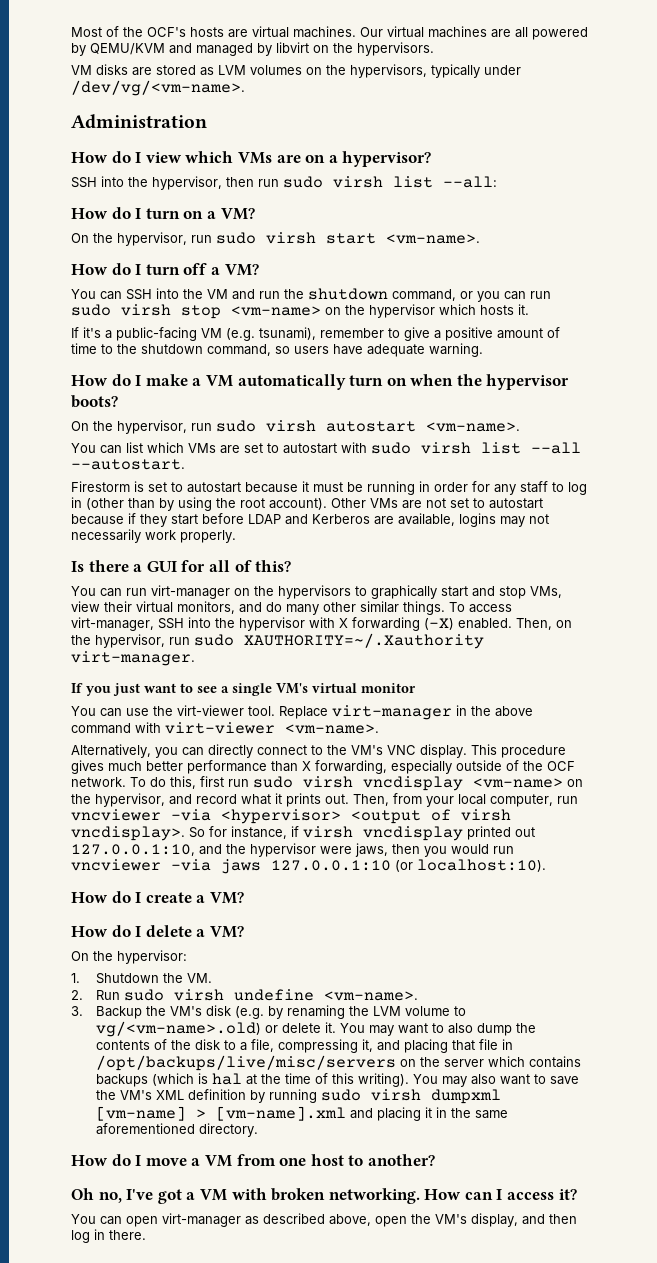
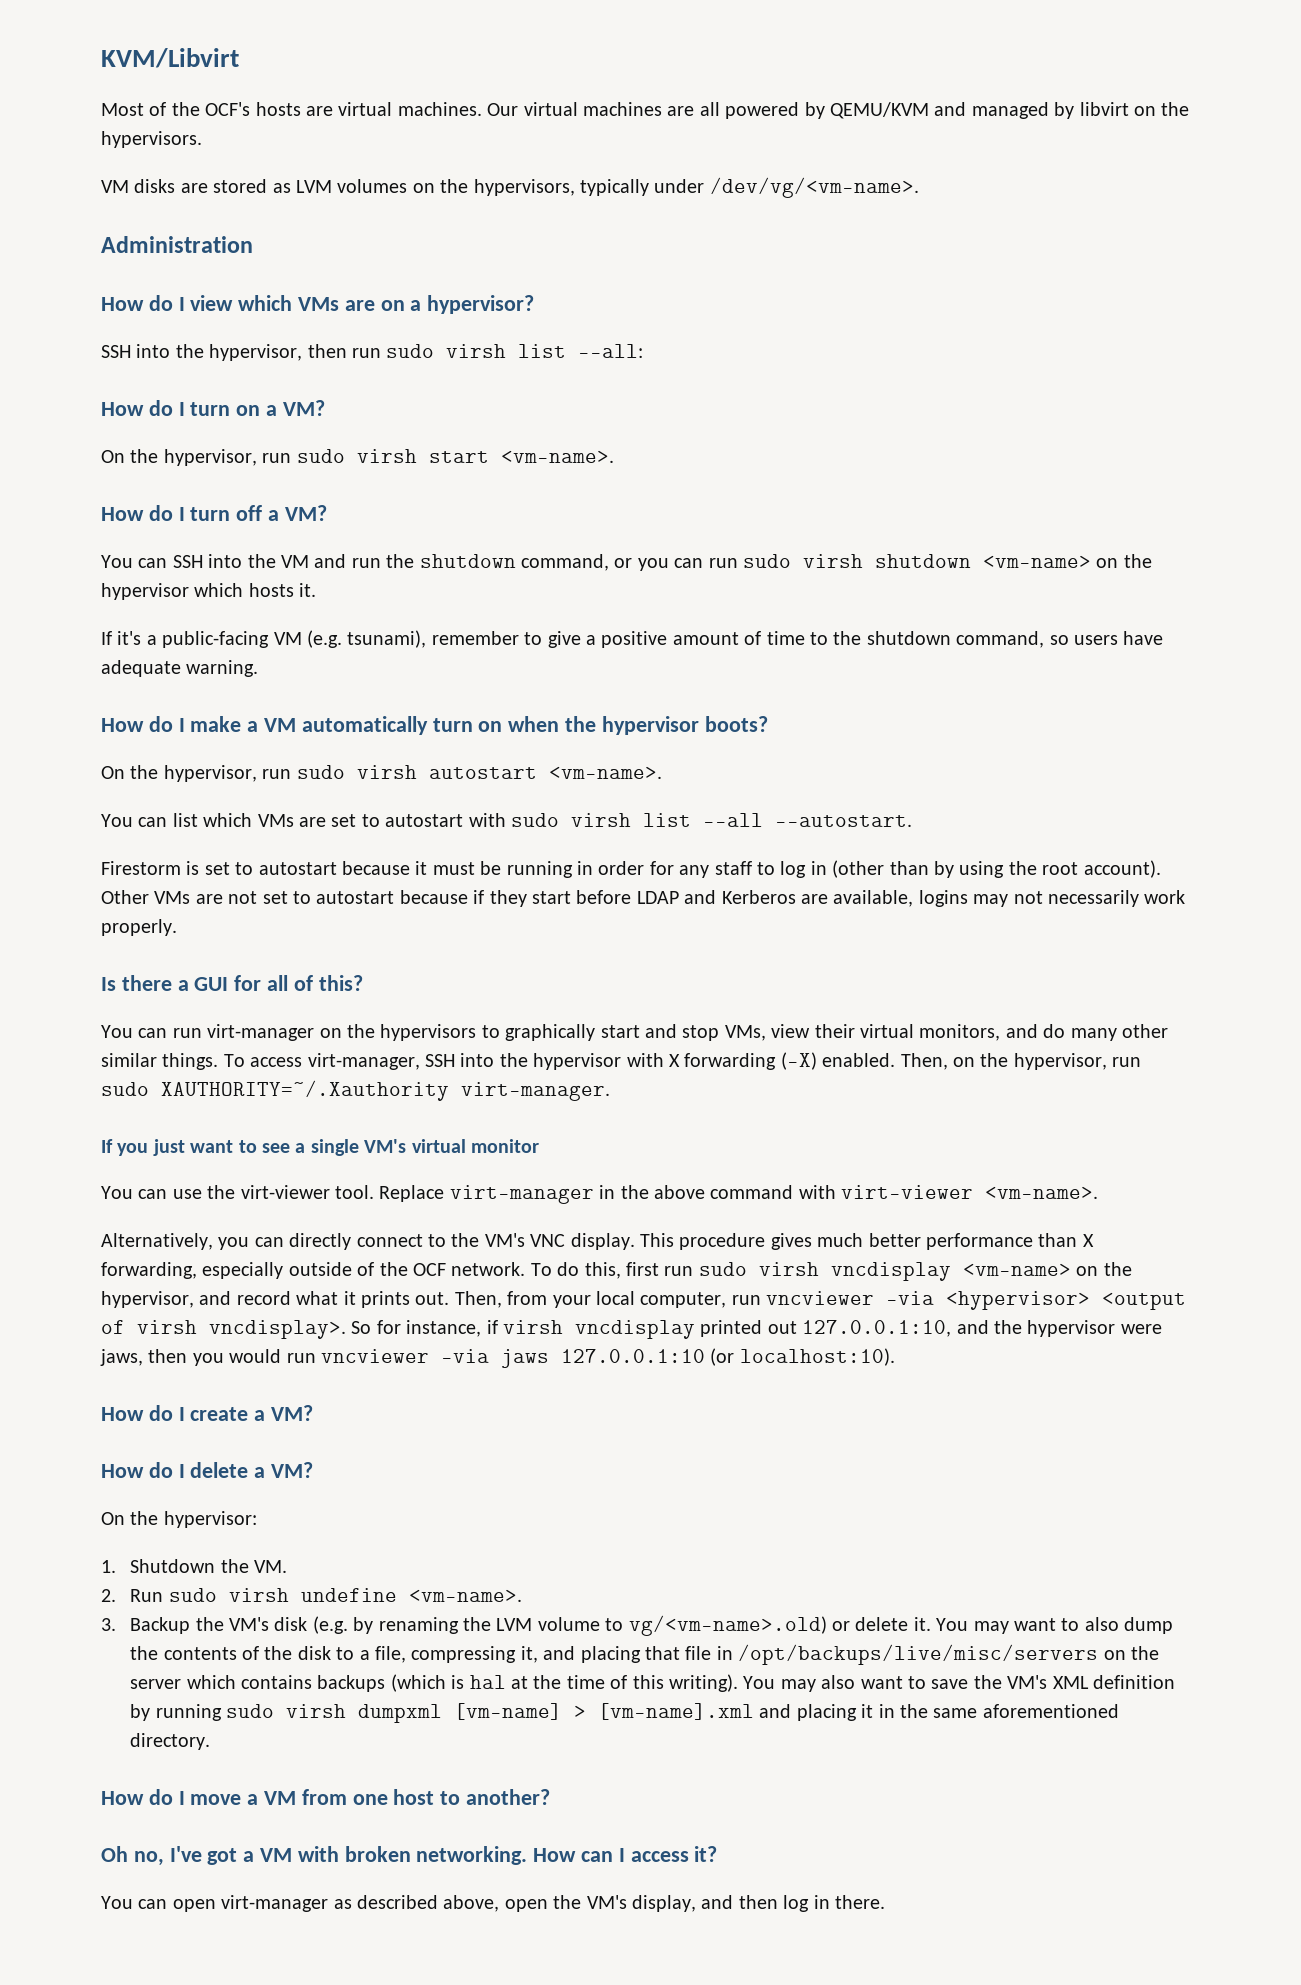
(71, 32) none -> [101,48,239,68] KVM/Libvirt //
[181,305,221,319] stop -> [874,554,971,568] shutdown

